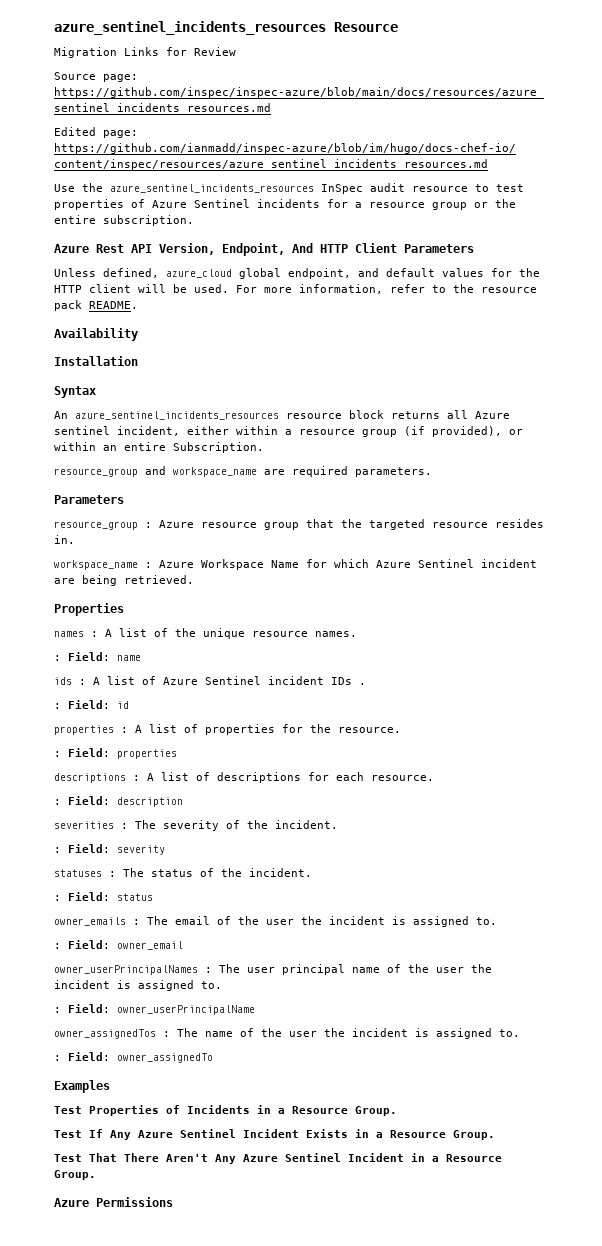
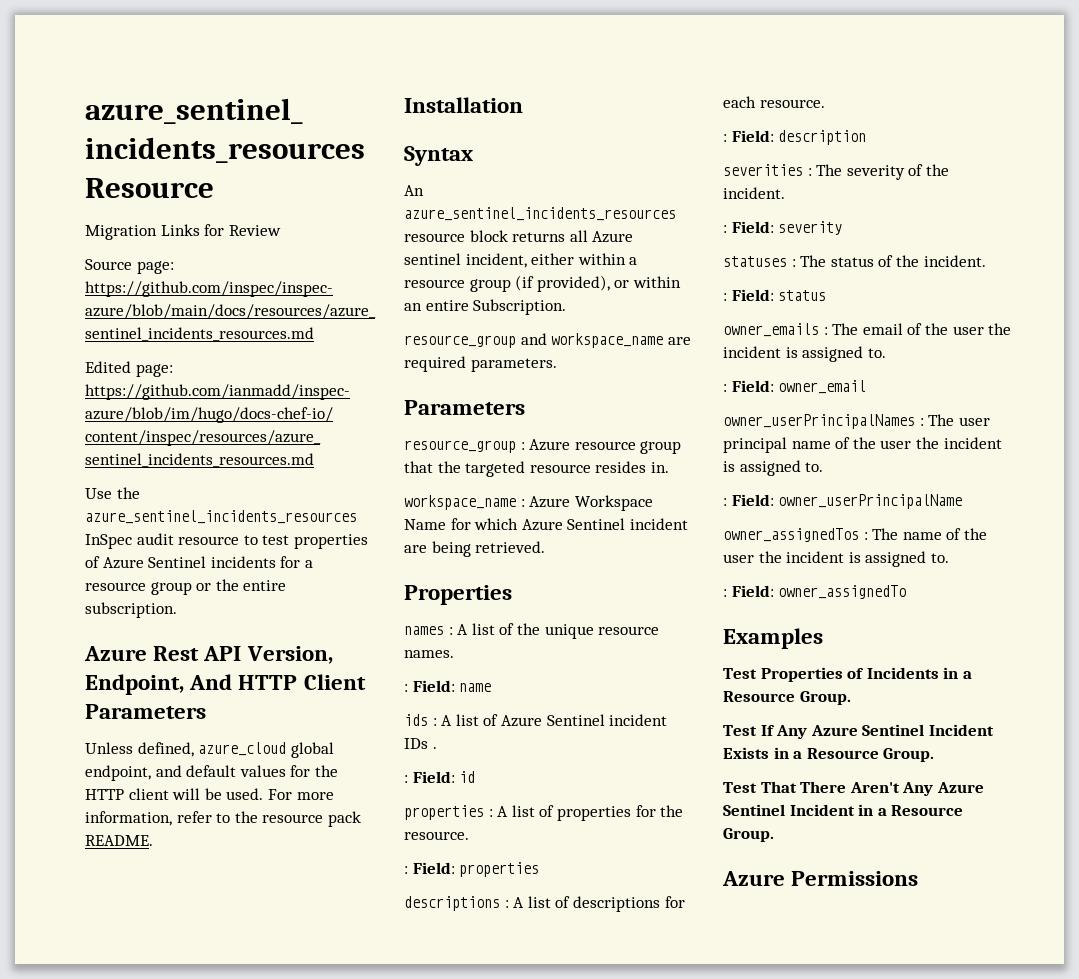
[54,328,138,341] // Availability -> (153, 840) none

